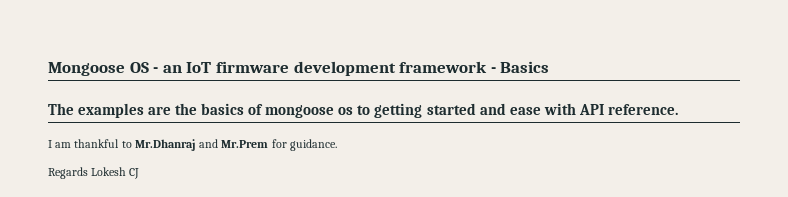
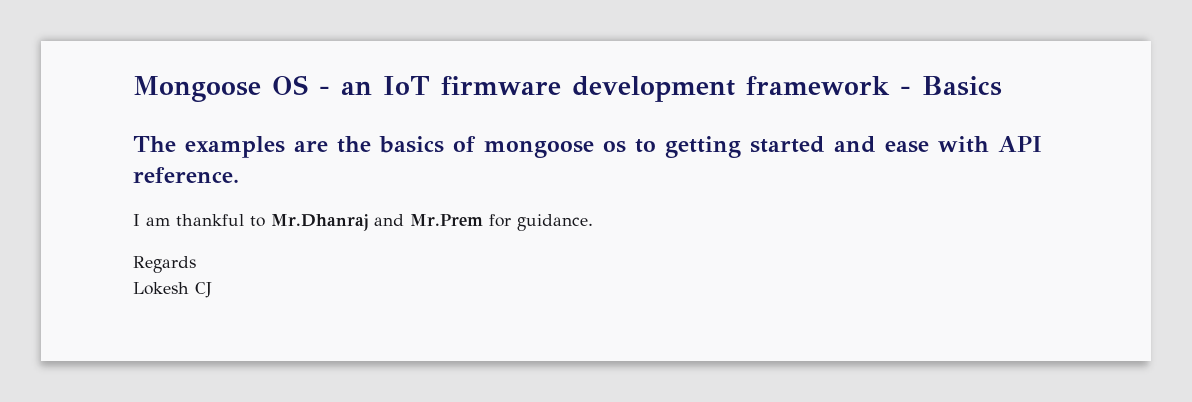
(88, 173) none -> (196, 264) //

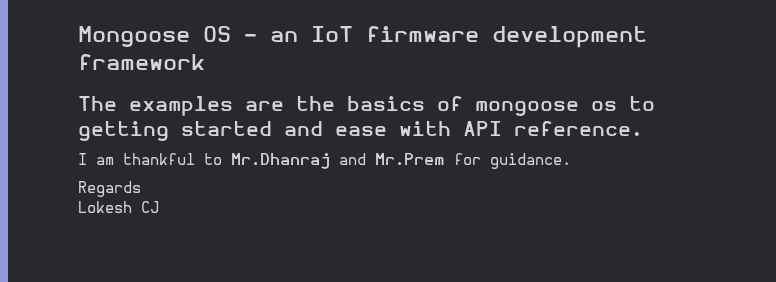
[899,76,1002,96] - Basics -> (205, 62) none

